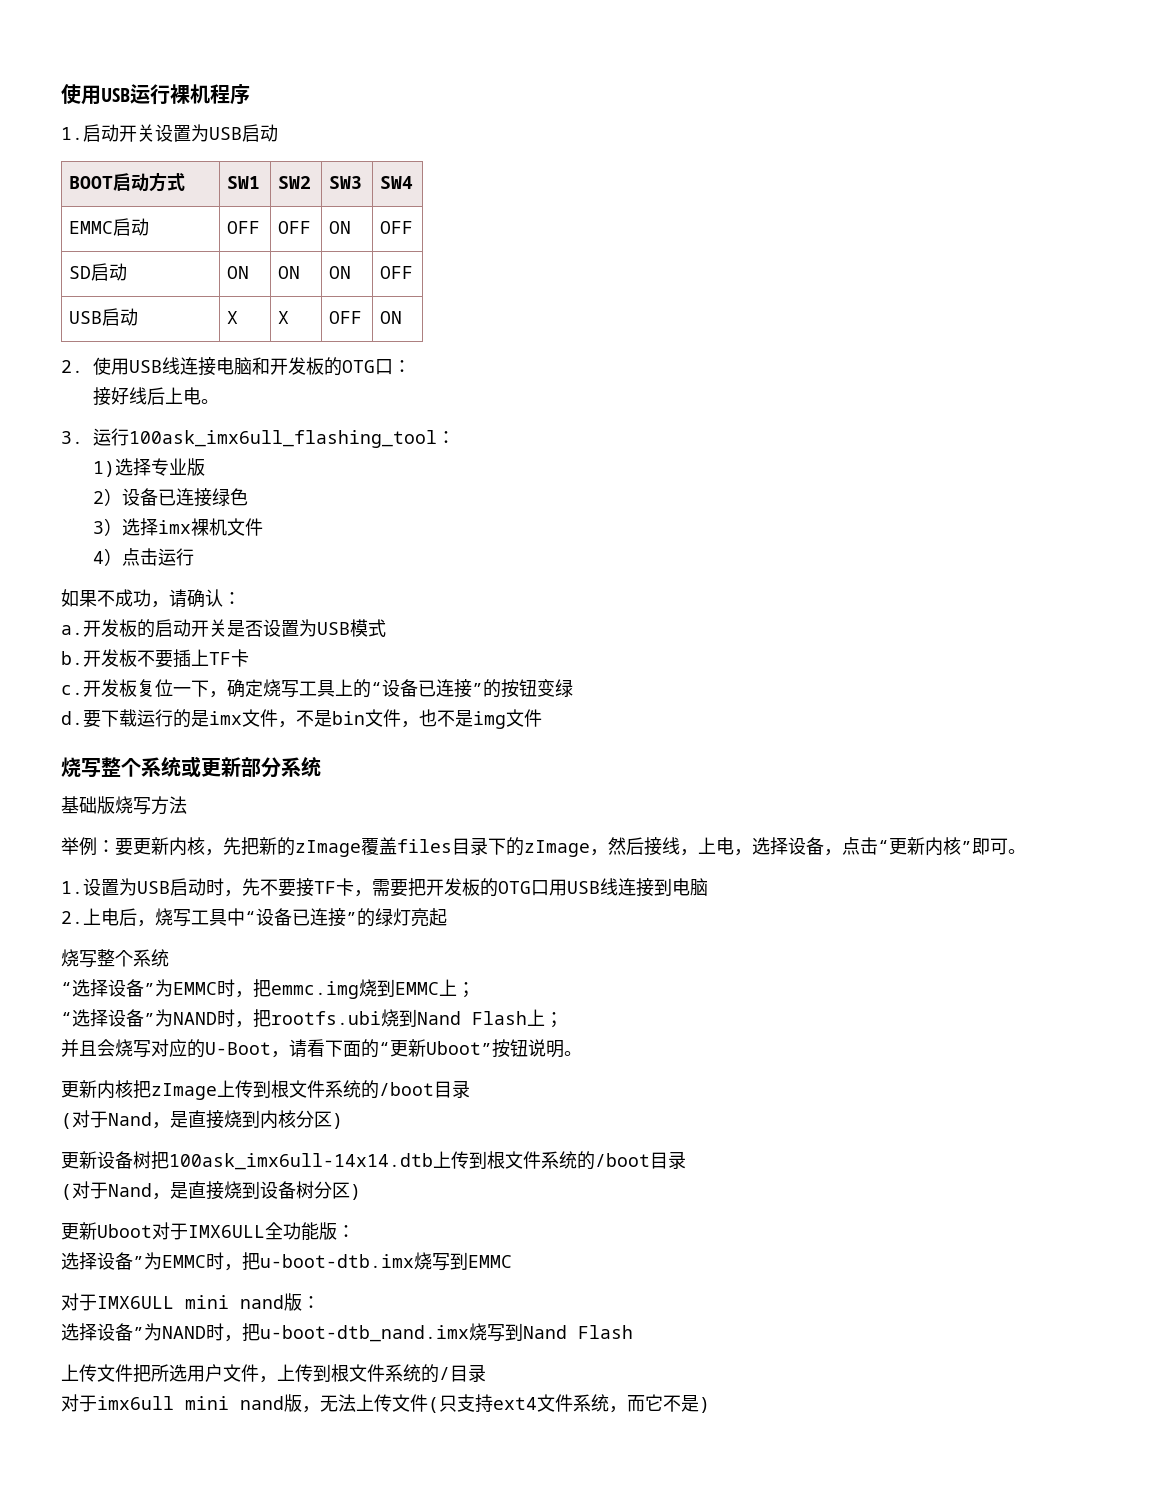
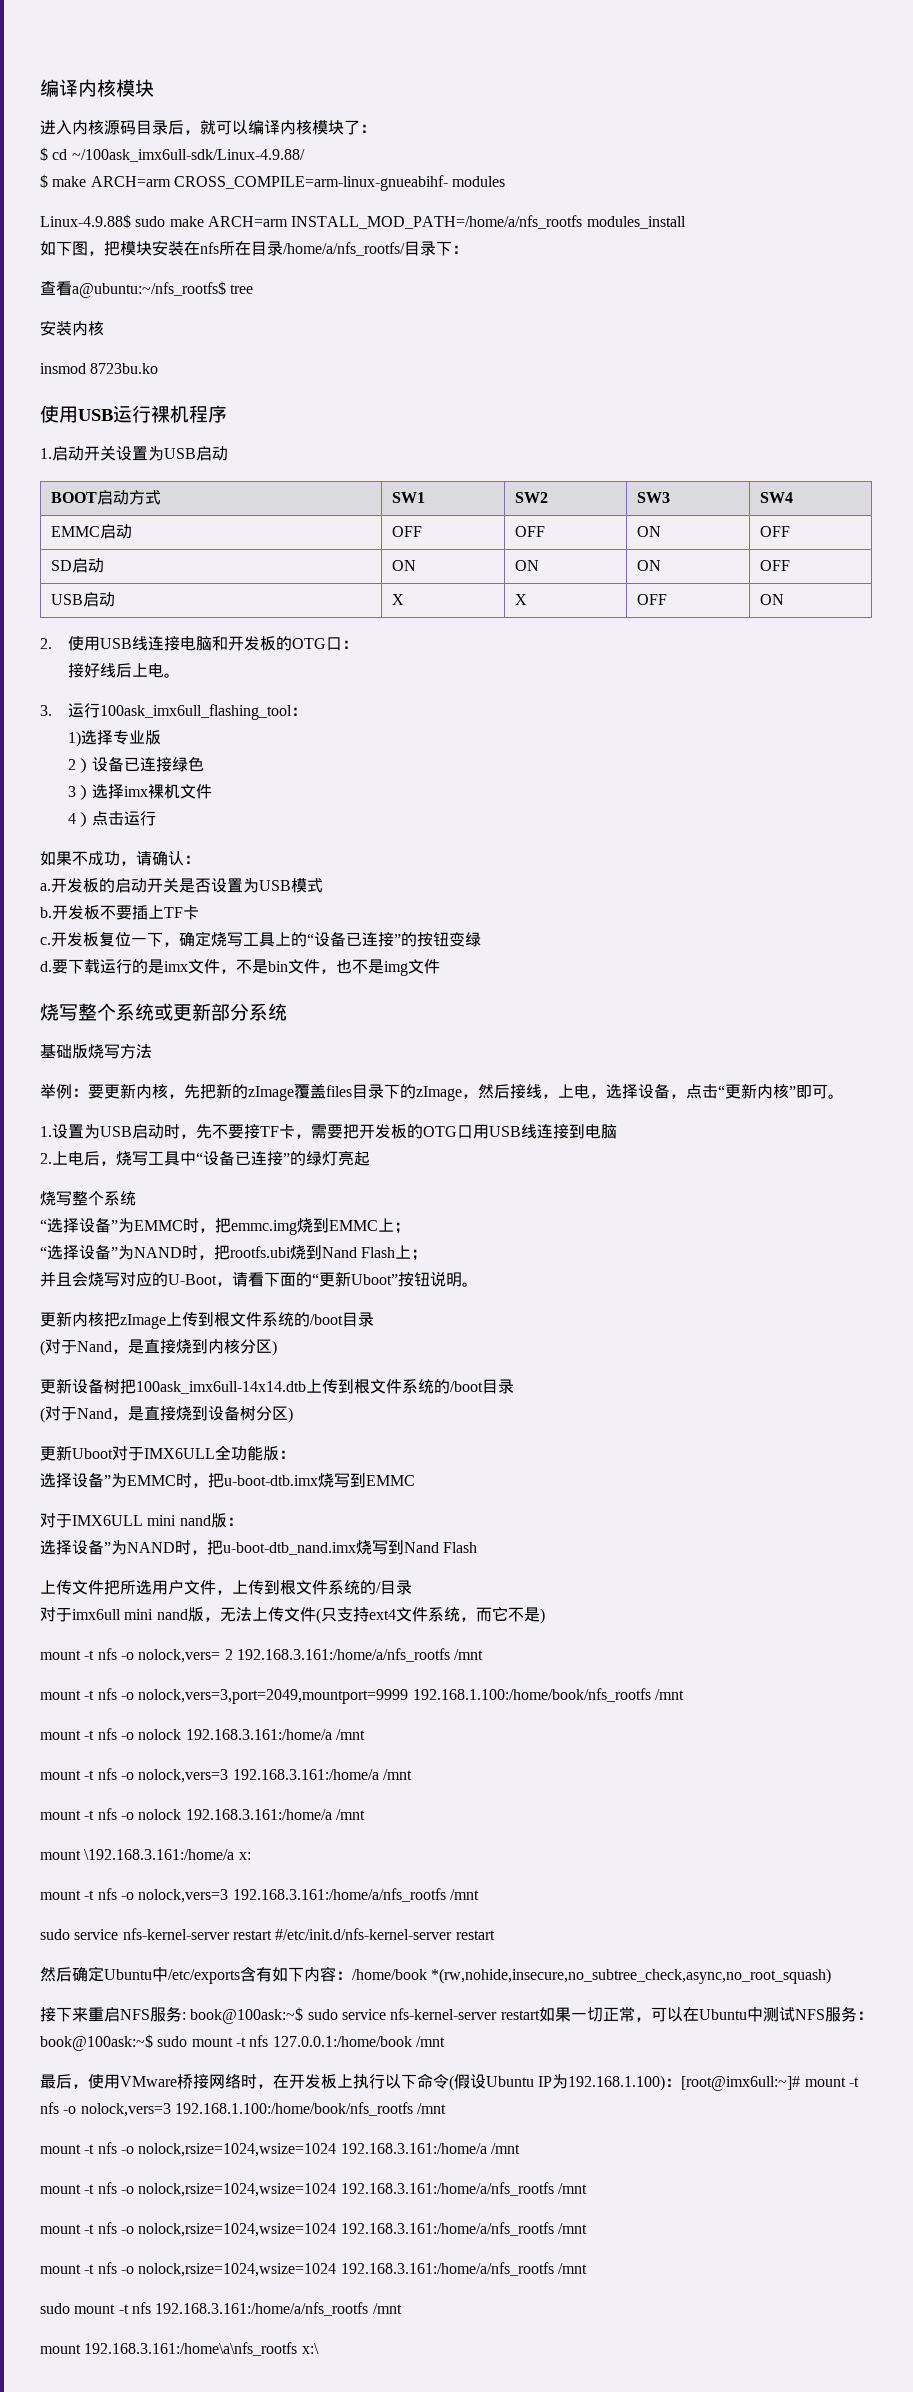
(61, 94) none -> [40,79,154,97] [40,120,376,135] [40,147,305,162] [40,174,506,191] [40,214,686,229] [40,240,468,256] [40,281,254,298] [40,320,104,336] [40,363,159,374] 编译内核模块 // 进入内核源码目录后，就可以编译内核模块了： // $ cd ~/100ask_imx6ull-sdk/Linux-4.9.88/ // $ make ARCH=arm CROSS_COMPILE=arm-linux-gnueabihf- modules // Linux-4.9.88$ sudo make ARCH=arm INSTALL_MOD_PATH=/home/a/nfs_rootfs modules_install // 如下图，把模块安装在nfs所在目录/home/a/nfs_rootfs/目录下： // 查看a@ubuntu:~/nfs_rootfs$ tree // 安装内核 // insmod 8723bu.ko //
(710, 1405) none -> [40,1648,484,1663] [40,1688,684,1704] [40,1728,365,1740] [40,1768,412,1783] [40,1808,365,1820] [40,1849,251,1860] [40,1888,479,1903] [40,1928,495,1940] [40,1966,832,1984] [40,2006,873,2024] [40,2034,445,2051] [40,2073,859,2091] [40,2102,447,2117] [40,2142,520,2157] [40,2182,587,2197] [40,2222,587,2237] [40,2262,587,2277] [40,2302,402,2316] [40,2342,319,2356] // mount -t nfs -o nolock,vers= 2 192.168.3.161:/home/a/nfs_rootfs /mnt // mount -t nfs -o nolock,vers=3,port=2049,mountport=9999 192.168.1.100:/home/book/nfs_rootfs /mnt // mount -t nfs -o nolock 192.168.3.161:/home/a /mnt // mount -t nfs -o nolock,vers=3 192.168.3.161:/home/a /mnt // mount -t nfs -o nolock 192.168.3.161:/home/a /mnt // mount \192.168.3.161:/home/a x: // mount -t nfs -o nolock,vers=3 192.168.3.161:/home/a/nfs_rootfs /mnt // sudo service nfs-kernel-server restart #/etc/init.d/nfs-kernel-server restart // 然后确定Ubuntu中/etc/exports含有如下内容：/home/book *(rw,nohide,insecure,no_subtree_check,async,no_root_squash) // 接下来重启NFS服务: book@100ask:~$ sudo service nfs-kernel-server restart如果一切正常，可以在Ubuntu中测试NFS服务：book@100ask:~$ sudo mount -t nfs 127.0.0.1:/home/book /mnt // 最后，使用VMware桥接网络时，在开发板上执行以下命令(假设Ubuntu IP为192.168.1.100)：[root@imx6ull:~]# mount -t nfs -o nolock,vers=3 192.168.1.100:/home/book/nfs_rootfs /mnt // mount -t nfs -o nolock,rsize=1024,wsize=1024 192.168.3.161:/home/a /mnt // mount -t nfs -o nolock,rsize=1024,wsize=1024 192.168.3.161:/home/a/nfs_rootfs /mnt // mount -t nfs -o nolock,rsize=1024,wsize=1024 192.168.3.161:/home/a/nfs_rootfs /mnt // mount -t nfs -o nolock,rsize=1024,wsize=1024 192.168.3.161:/home/a/nfs_rootfs /mnt // sudo mount -t nfs 192.168.3.161:/home/a/nfs_rootfs /mnt // mount 192.168.3.161:/home\a\nfs_rootfs x:\

